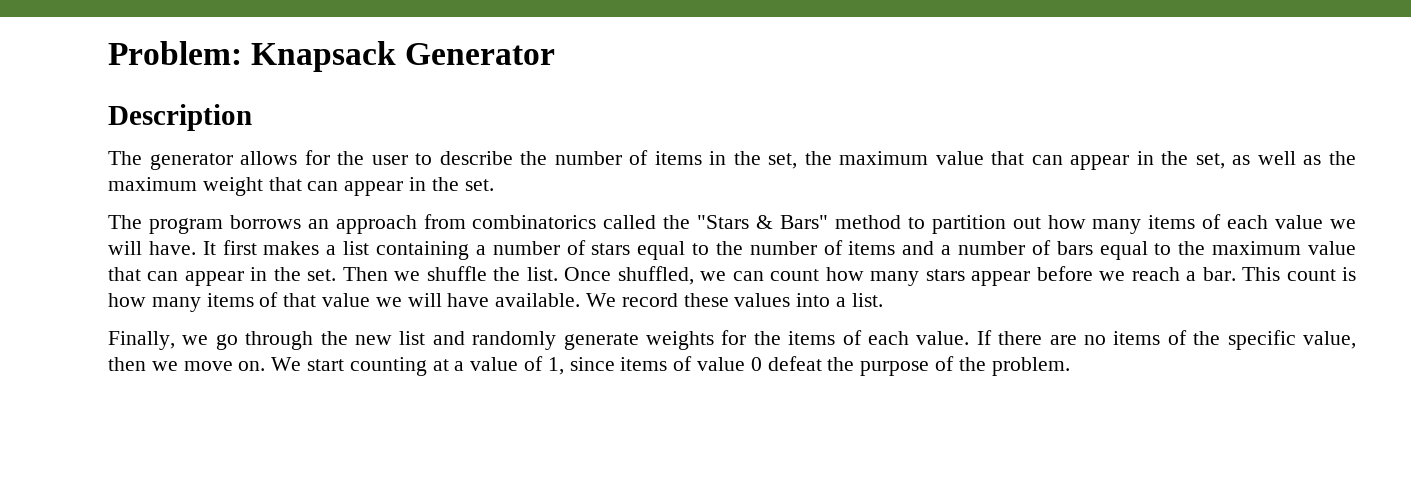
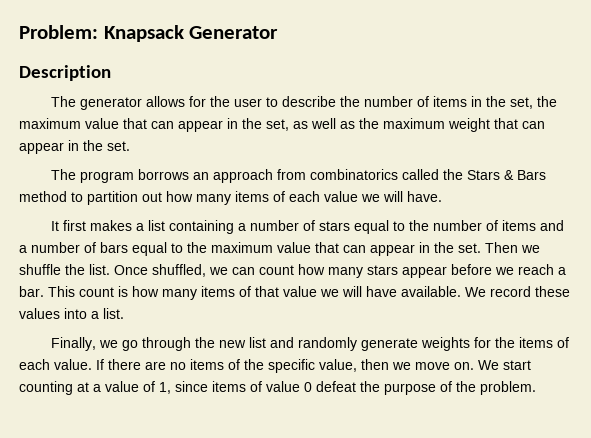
[697,215,828,229] "Stars & Bars" -> [466,170,546,180] Stars & Bars
(196, 248) none -> (442, 196) //

